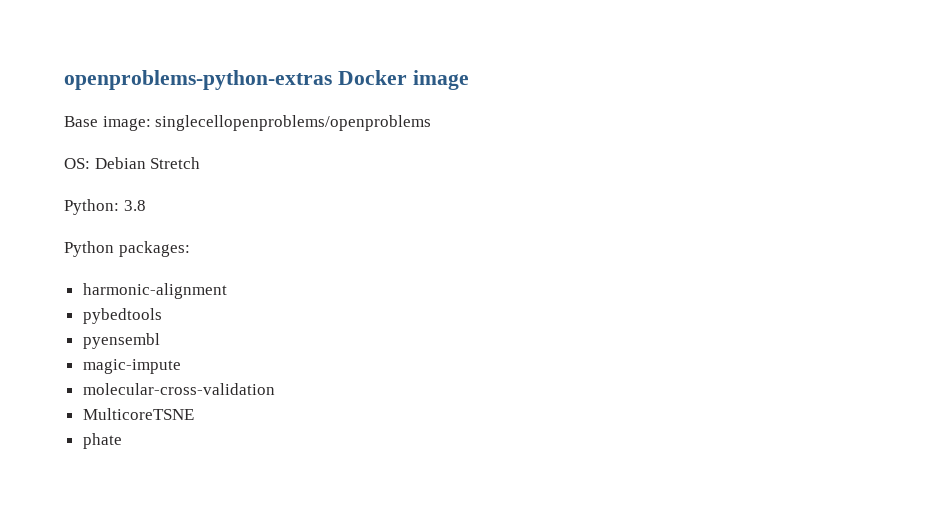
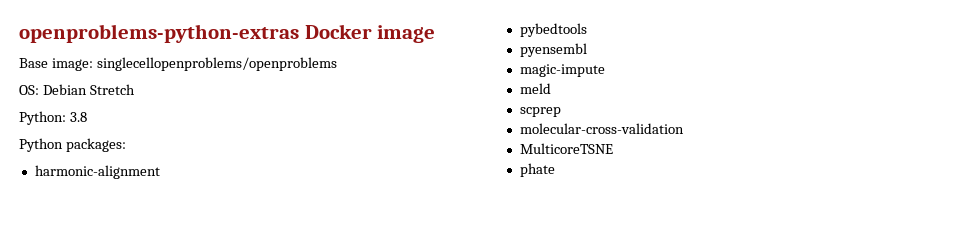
(181, 366) none -> [519,83,551,94] [519,107,561,117] // meld // scprep

